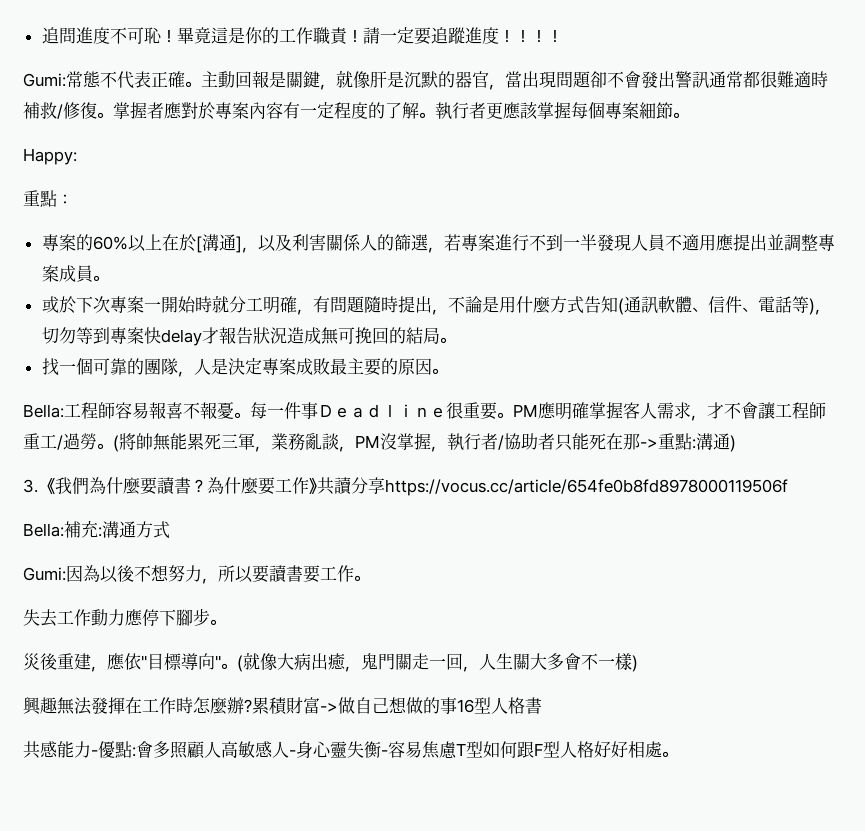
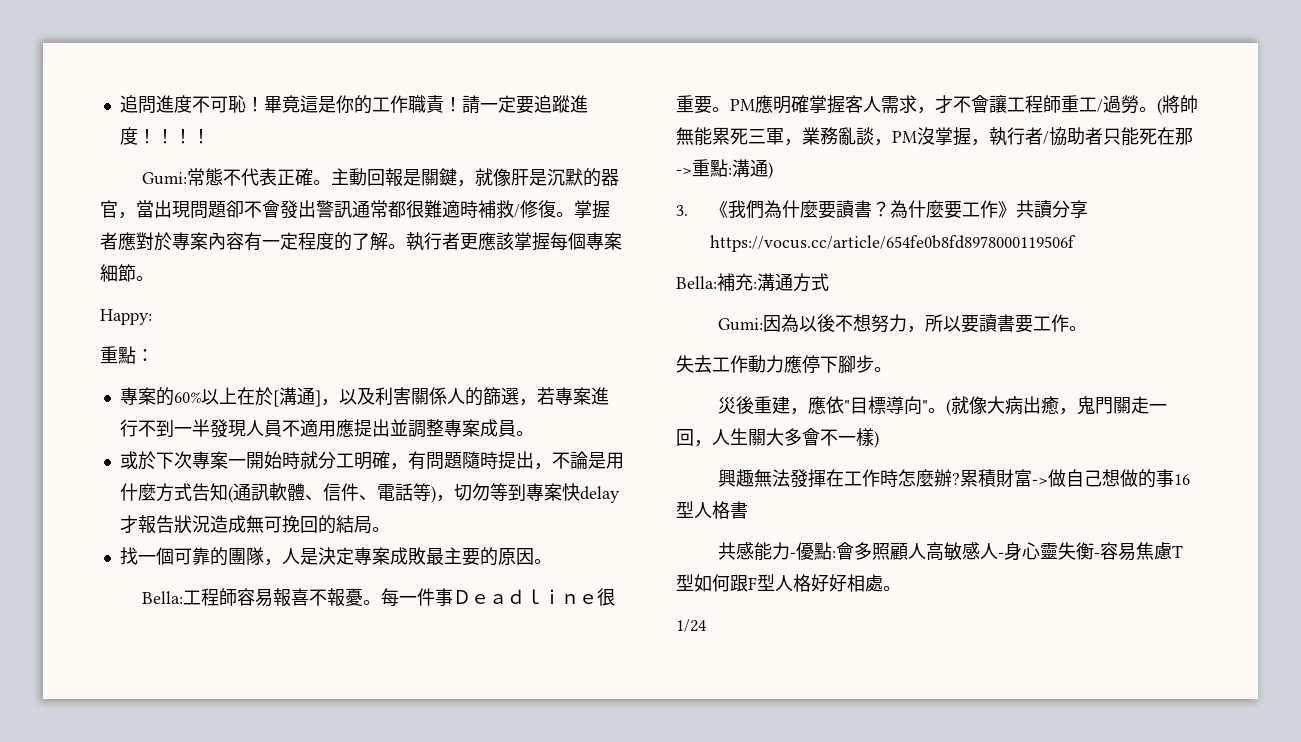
(678, 754) none -> [676,619,706,632] // 1/24

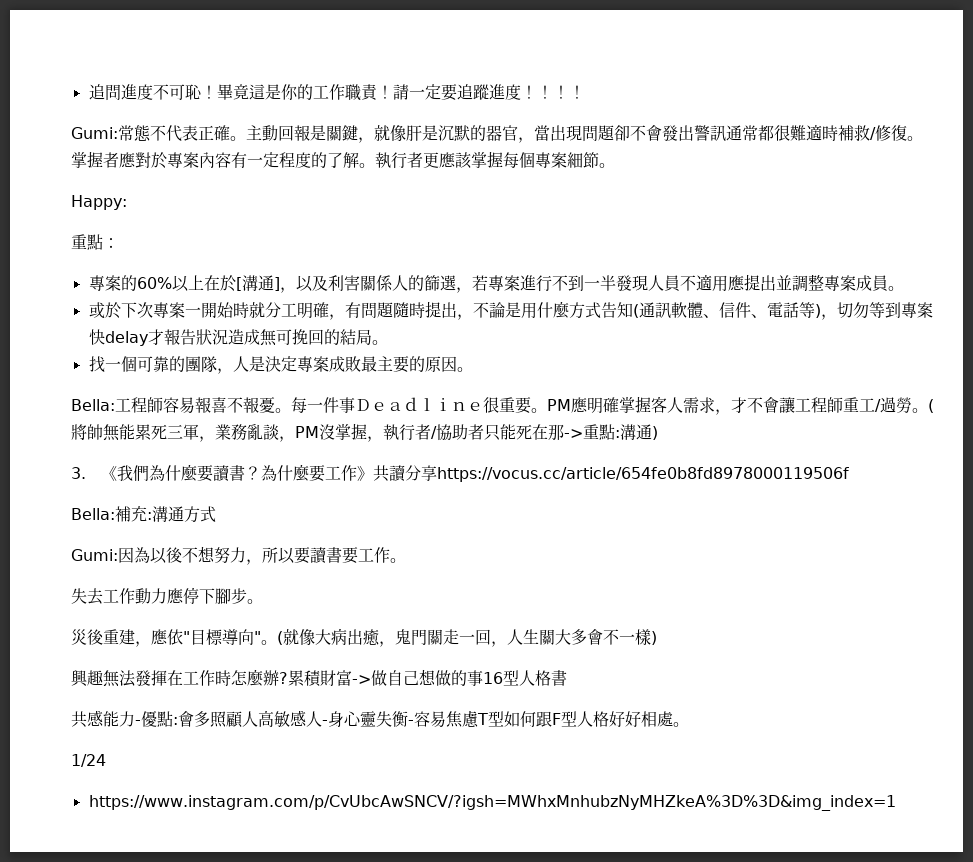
(706, 625) none -> [88,795,896,811] // https://www.instagram.com/p/CvUbcAwSNCV/?igsh=MWhxMnhubzNyMHZkeA%3D%3D&img_index=1

